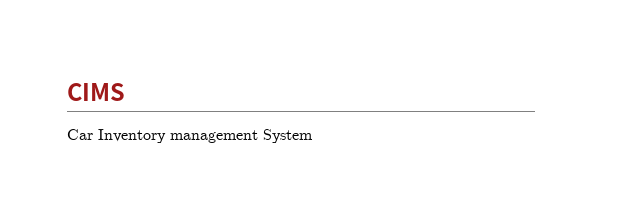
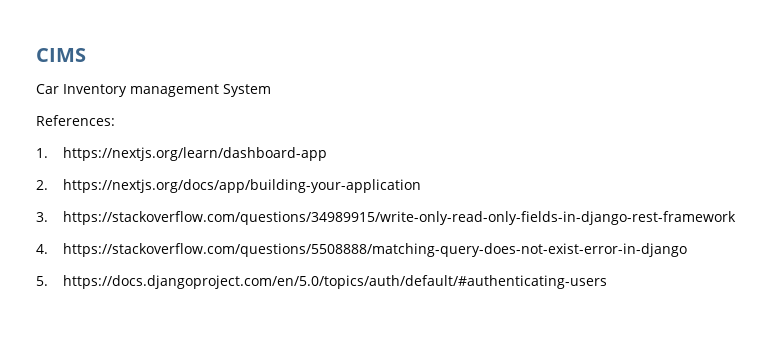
(313, 136) none -> [36,115,115,126] [36,147,328,161] [36,179,422,193] [36,211,737,225] [36,243,688,257] [36,275,608,289] // References: // 1. https://nextjs.org/learn/dashboard-app // 2. https://nextjs.org/docs/app/building-your-application // 3. https://stackoverflow.com/questions/34989915/write-only-read-only-fields-in-django-rest-framework // 4. https://stackoverflow.com/questions/5508888/matching-query-does-not-exist-error-in-django // 5. https://docs.djangoproject.com/en/5.0/topics/auth/default/#authenticating-users

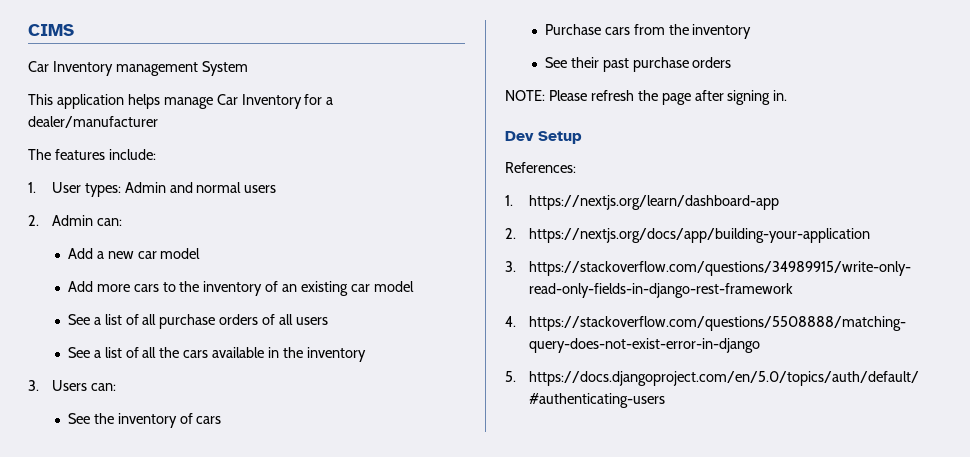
(271, 90) none -> [28,94,334,109] [28,116,158,128] [28,149,156,160] [28,182,277,197] [28,215,122,226] [67,248,201,259] [67,281,414,296] [67,314,328,329] [67,347,366,362] [28,380,116,391] [67,413,222,428] [544,24,752,39] [544,57,732,72] [505,90,788,105] [505,131,582,144] // This application helps manage Car Inventory for a dealer/manufacturer // The features include: // 1. User types: Admin and normal users // 2. Admin can: // Add a new car model // Add more cars to the inventory of an existing car model // See a list of all purchase orders of all users // See a list of all the cars available in the inventory // 3. Users can: // See the inventory of cars // Purchase cars from the inventory // See their past purchase orders // NOTE: Please refresh the page after signing in. // Dev Setup

